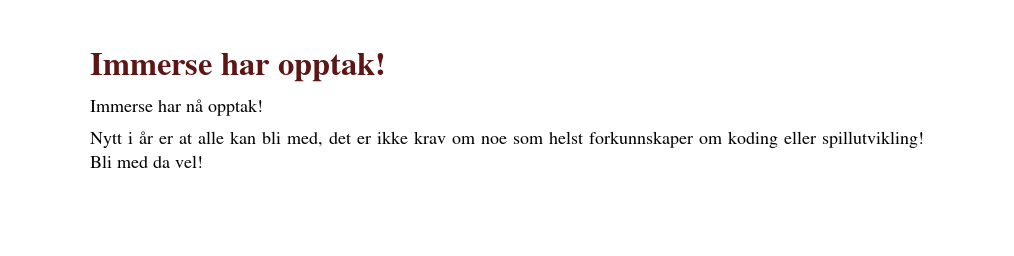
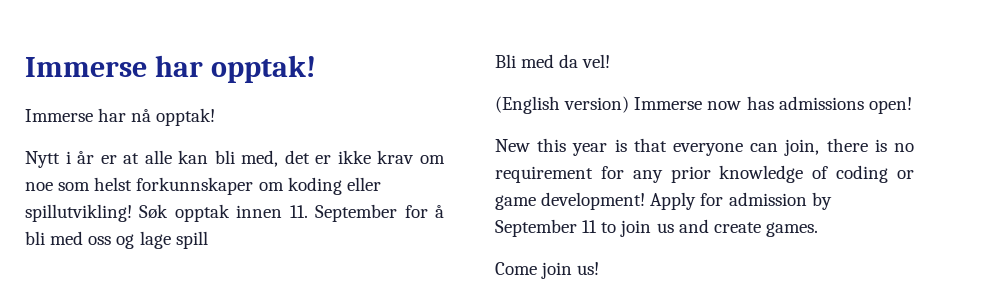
[90,155,203,168] Bli med da vel! -> [139,204,445,222] [25,231,208,249] [495,54,611,68] [495,96,912,114] [495,138,914,156] [495,165,914,183] [495,192,832,210] [495,219,818,237] [495,262,600,279] Søk opptak innen 11. September for å bli med oss og lage spill // Bli med da vel! // (English version) Immerse now has admissions open! // New this year is that everyone can join, there is no requirement for any prior knowledge of coding or game development! Apply for admission by September 11 to join us and create games. // Come join us!

